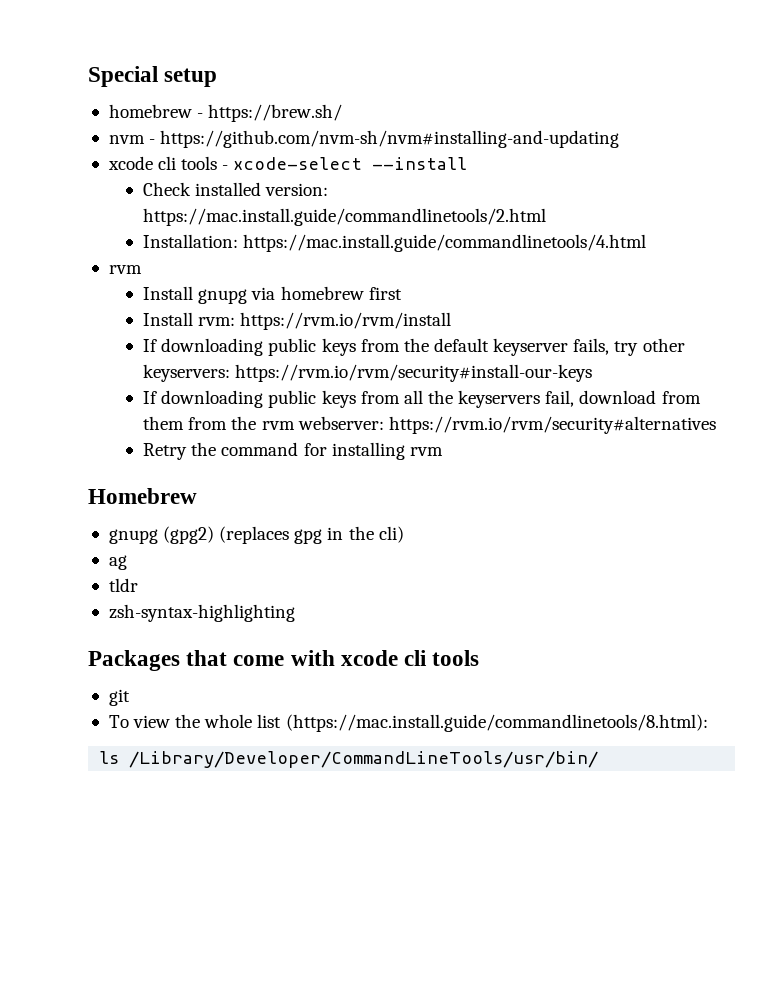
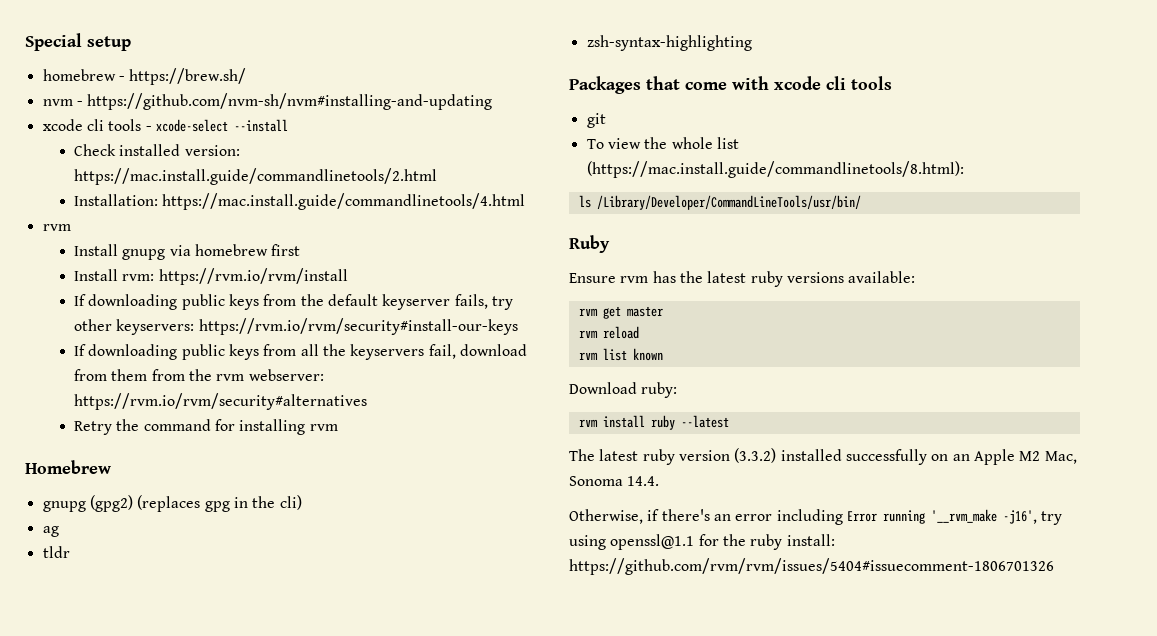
(599, 759) none -> [569,235,610,253] [569,271,916,287] [578,306,663,319] [578,326,639,339] [578,348,663,361] [569,382,678,398] [578,415,729,430] [569,448,1077,465] [569,476,660,486] [569,509,1063,525] [569,534,835,550] [569,558,1054,575] // Ruby // Ensure rvm has the latest ruby versions available: // rvm get master // rvm reload // rvm list known // Download ruby: // rvm install ruby --latest // The latest ruby version (3.3.2) installed successfully on an Apple M2 Mac, Sonoma 14.4. // Otherwise, if there's an error including Error running '__rvm_make -j16', try using openssl@1.1 for the ruby install: https://github.com/rvm/rvm/issues/5404#issuecomment-1806701326

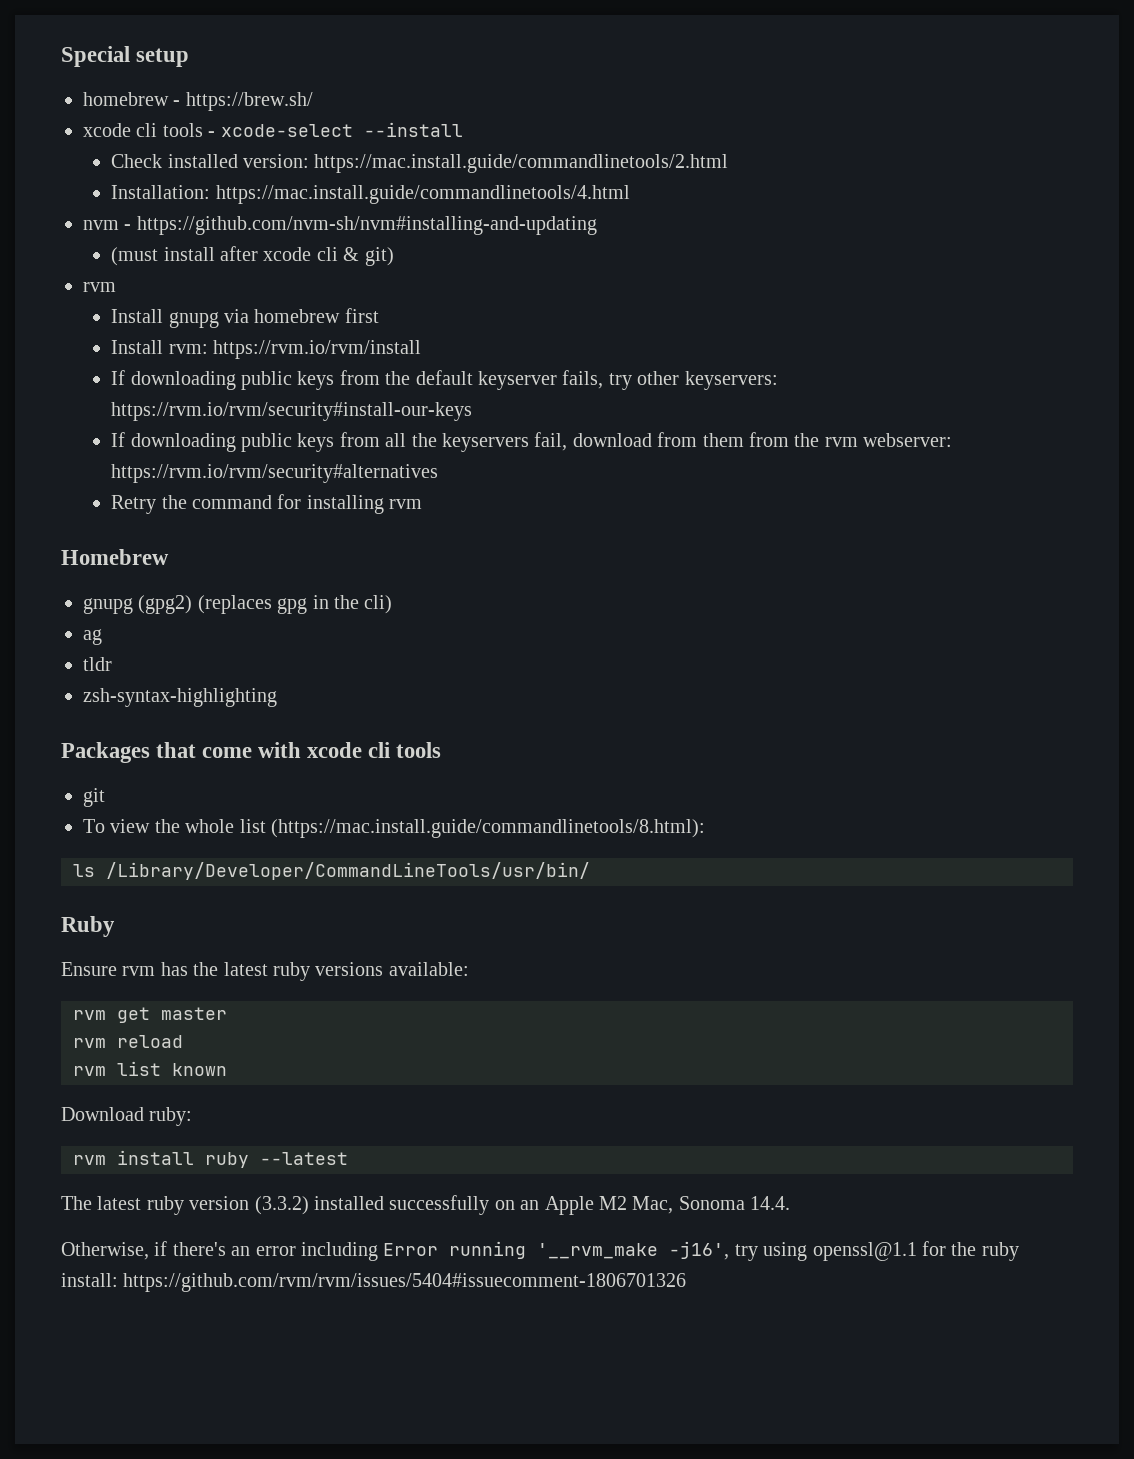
[42,93,493,110] // nvm - https://github.com/nvm-sh/nvm#installing-and-updating -> (313, 101) none
(526, 201) none -> [83,216,597,235] [111,246,394,266] // nvm - https://github.com/nvm-sh/nvm#installing-and-updating // (must install after xcode cli & git)

